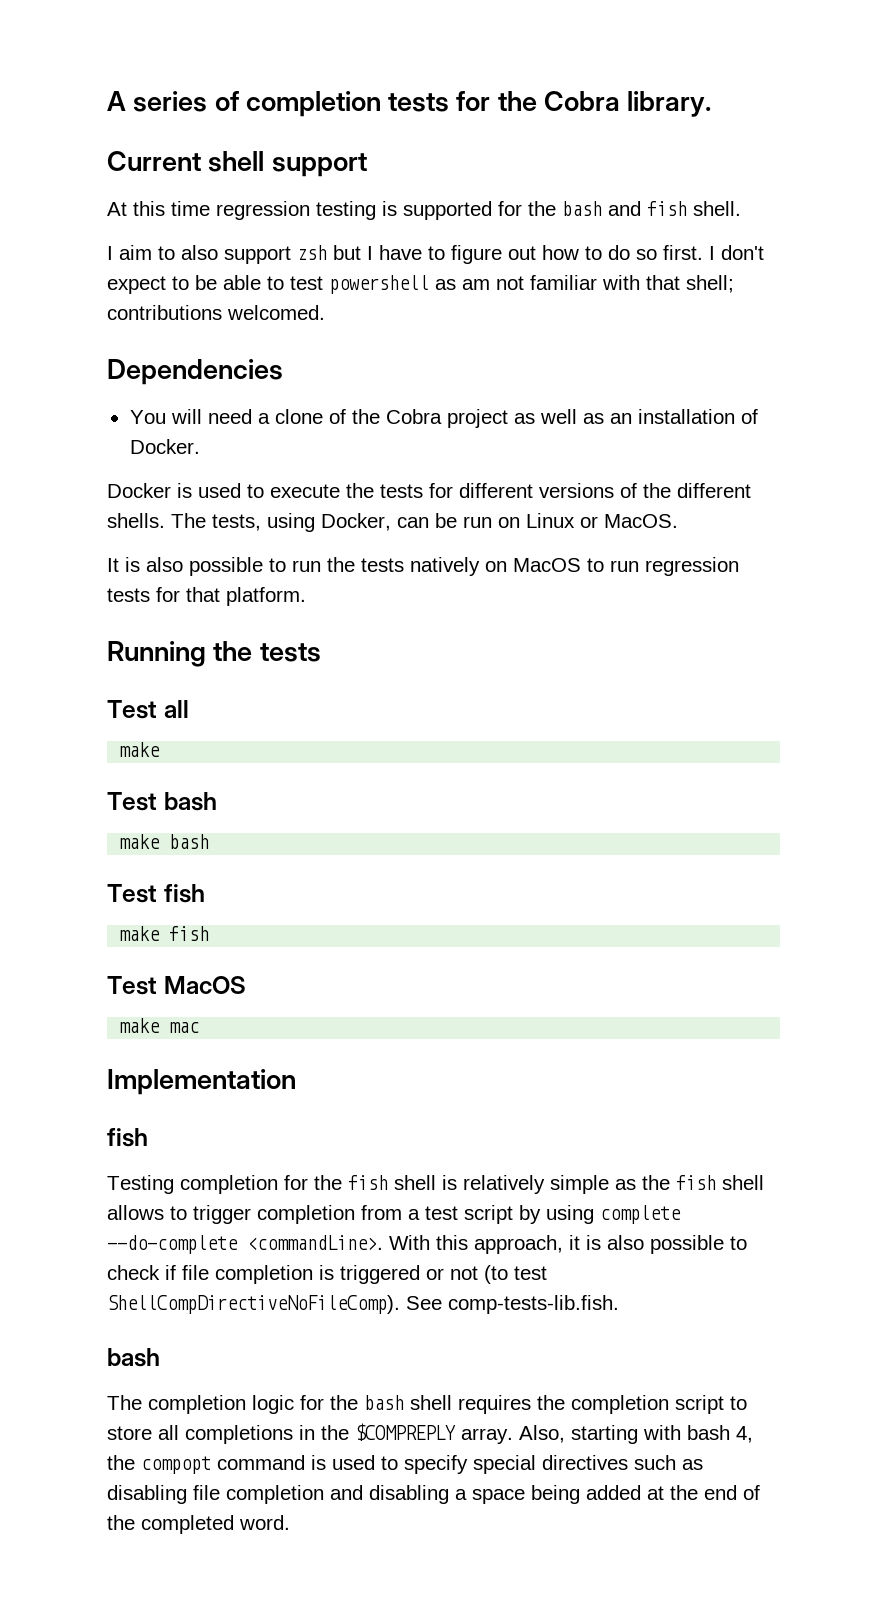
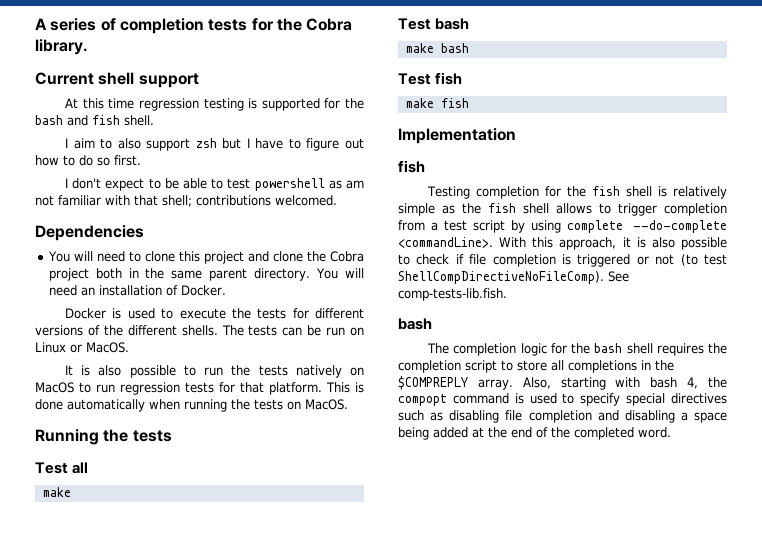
(703, 252) none -> (141, 160) //
[257,409,604,428] a clone of the Cobra project as well as -> [128,251,365,264] [48,268,364,281] [48,285,77,296] to clone this project and clone the Cobra project both in the same parent directory. You will need
[212,513,391,532] tests, using Docker, -> [248,325,278,336] tests
(306, 596) none -> [326,382,364,393] [35,399,348,412] This is done automatically when running the tests on MacOS.
[107,976,246,995] [119,1018,200,1033] // Test MacOS // make mac -> (469, 103) none

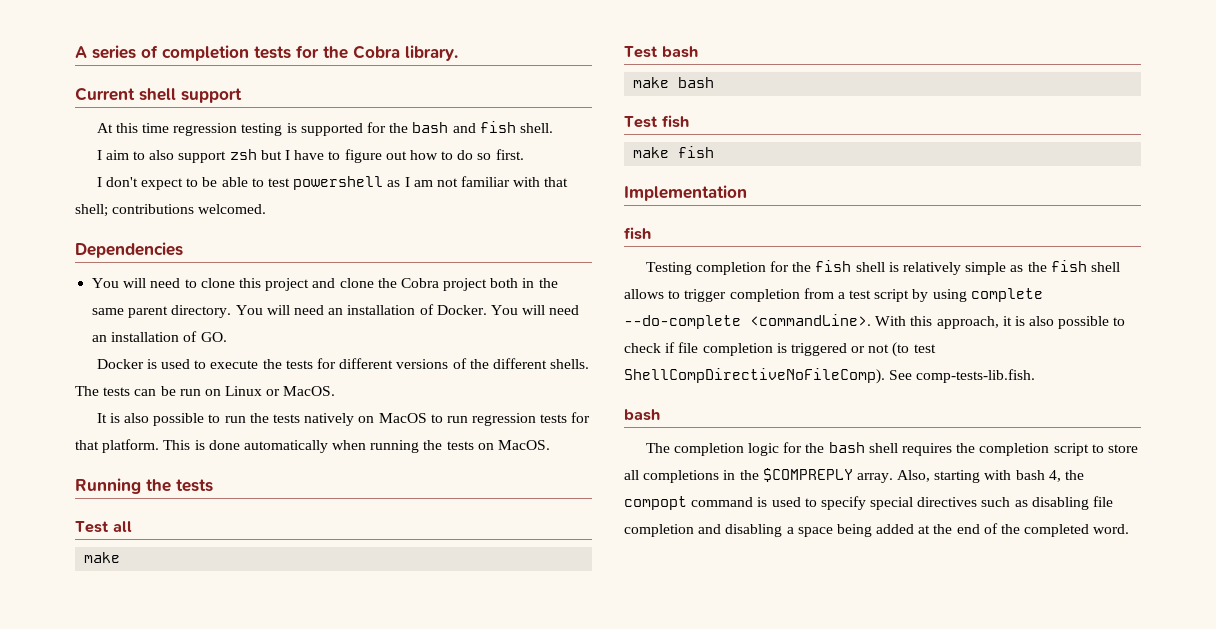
(342, 184) none -> [404,177,410,187] I
(226, 290) none -> [490,305,580,315] [92,331,227,342] You will need an installation of GO.

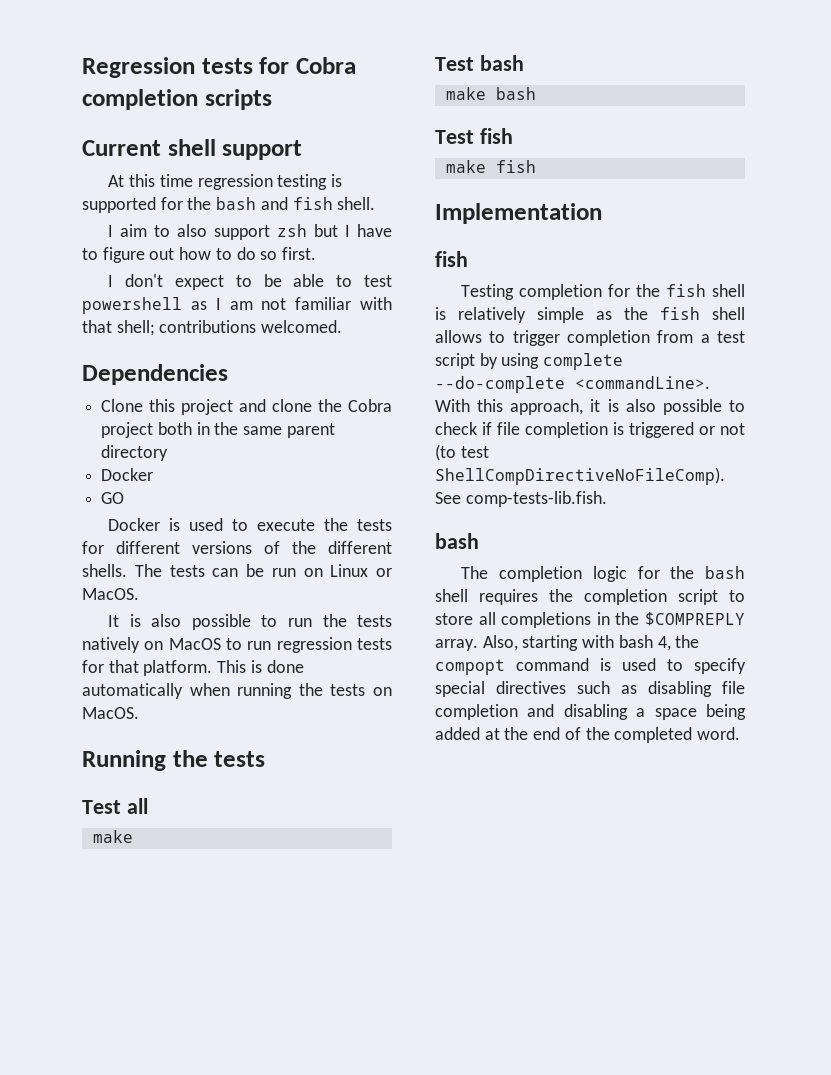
[75,45,458,61] A series of completion tests for the Cobra library. -> [82,57,356,78] [82,89,272,110] Regression tests for Cobra completion scripts
[92,278,235,288] You will need to clone -> [101,399,144,412] Clone
[171,304,580,318] [92,331,227,342] directory. You will need an installation of Docker. You will need an installation of GO. -> [101,445,169,461] [101,468,154,481] [101,492,125,504] directory // Docker // GO

